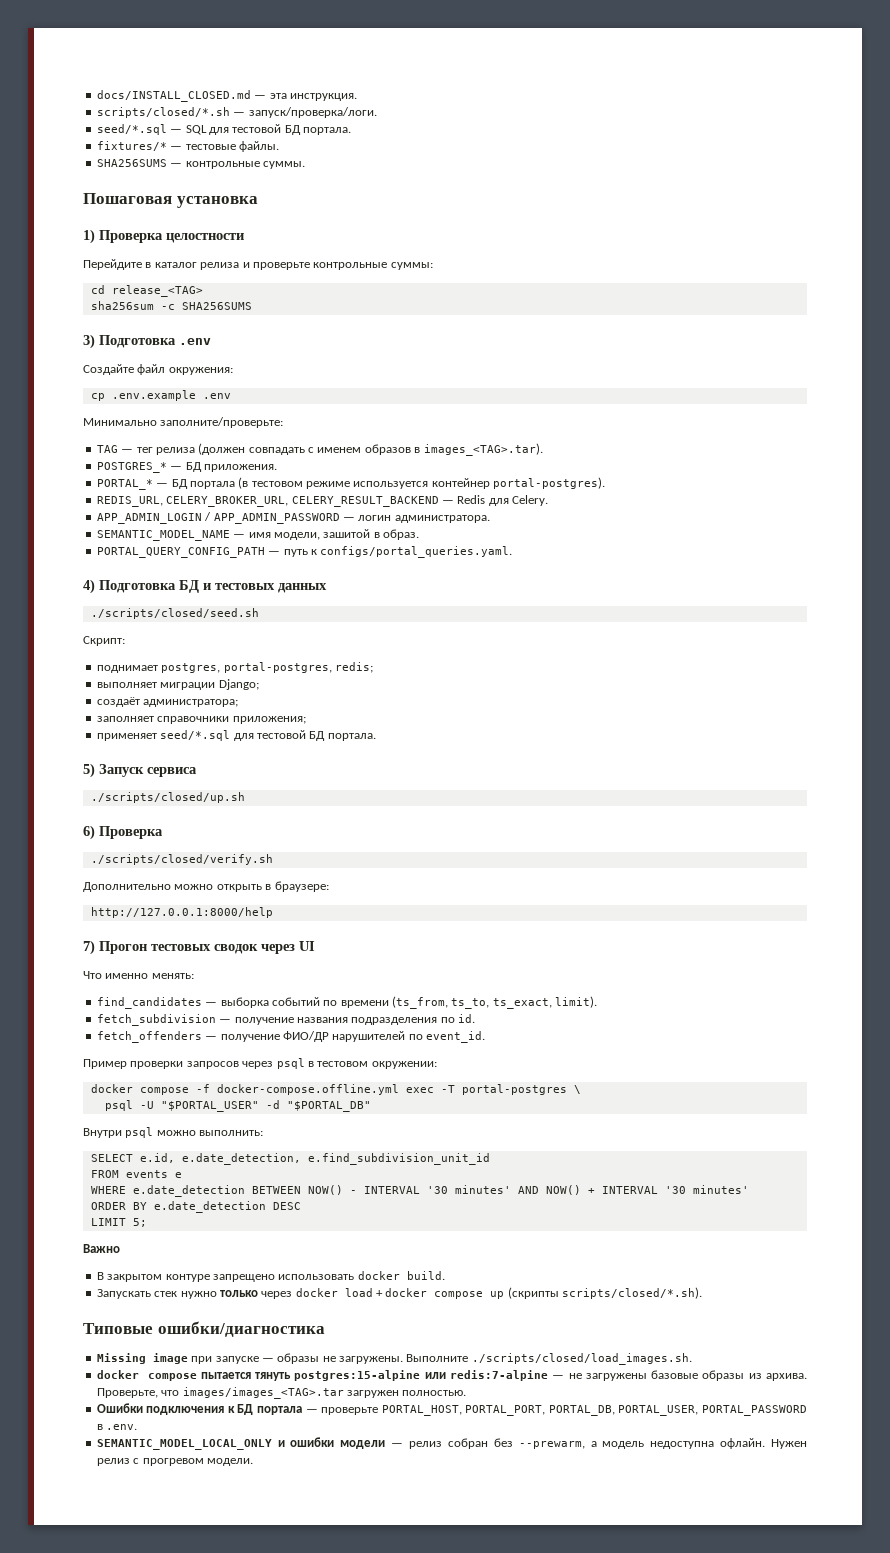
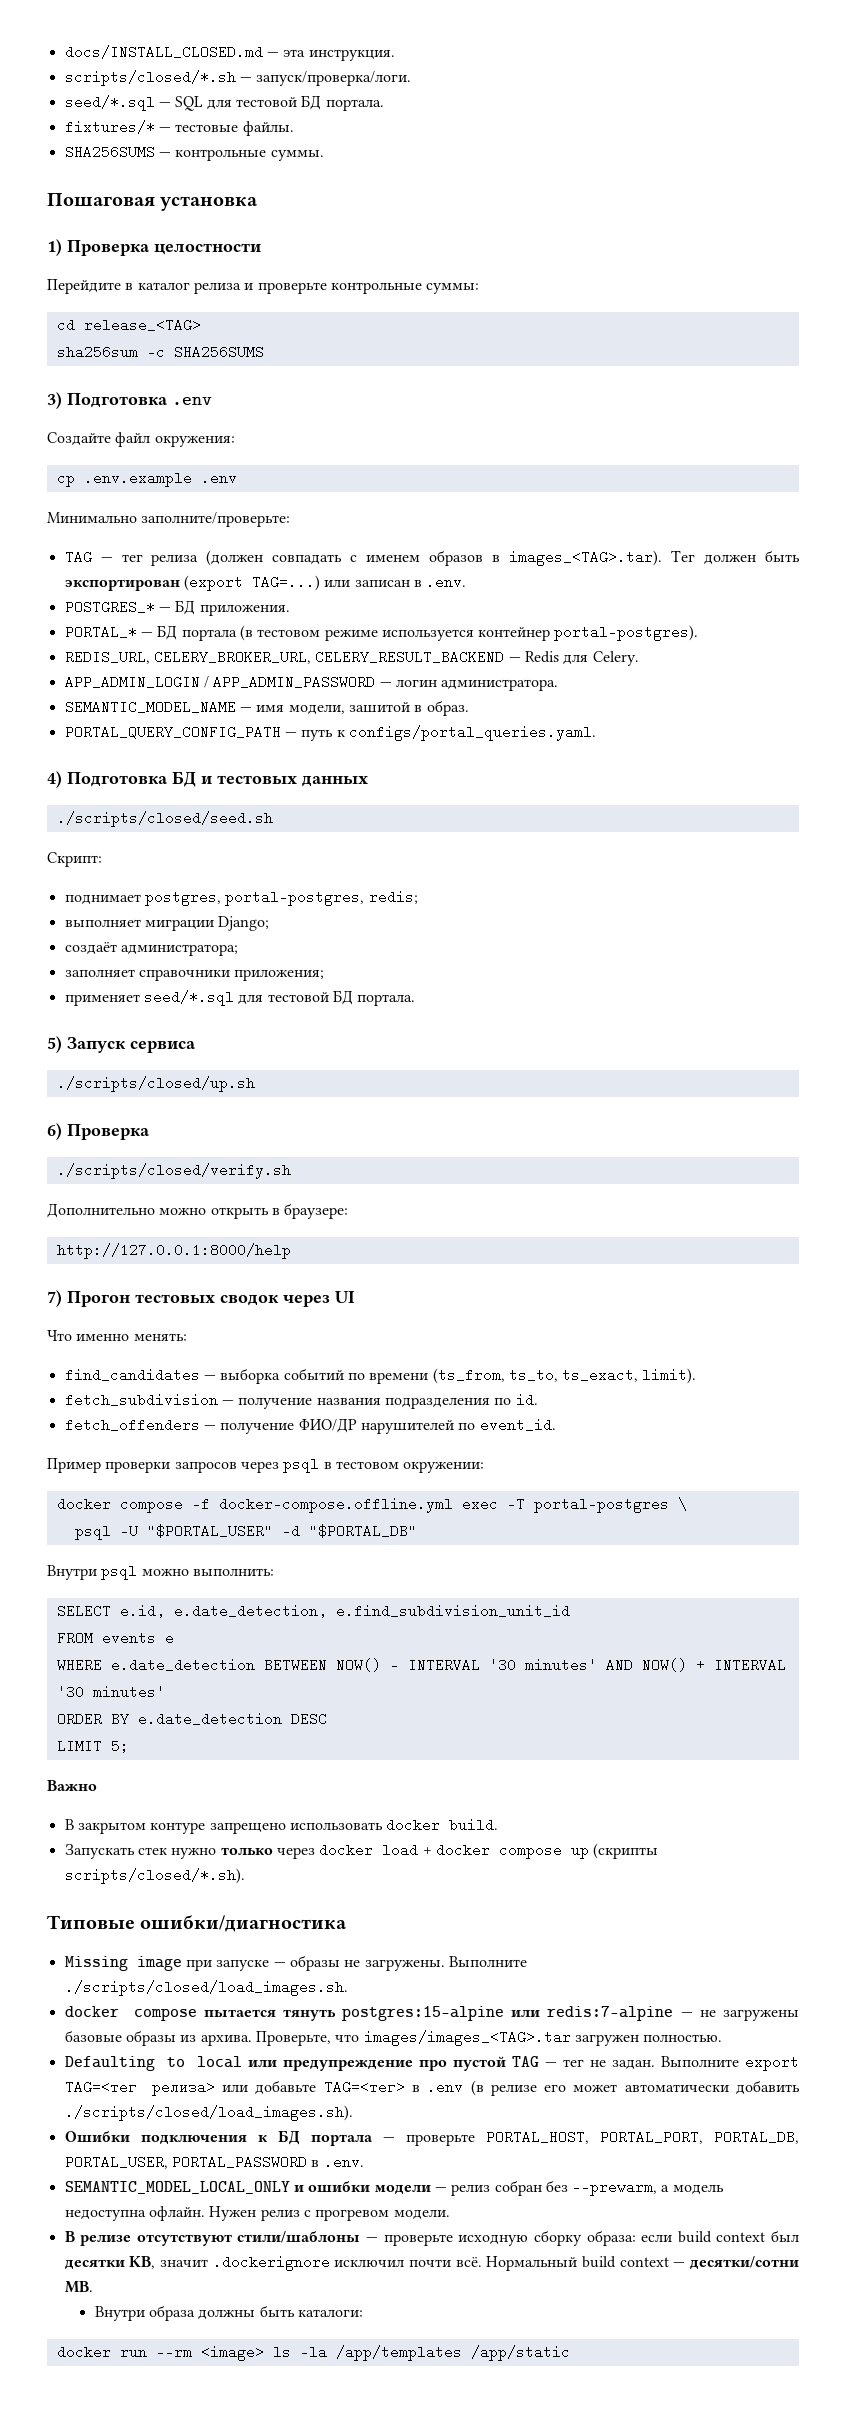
(543, 449) none -> [671,550,800,565] [64,575,467,591] Тег должен быть экспортирован (export TAG=...) или записан в .env.
(467, 1393) none -> [64,2055,800,2071] [64,2078,800,2096] [64,2105,353,2121] // Defaulting to local или предупреждение про пустой TAG — тег не задан. Выполните export TAG=<тег релиза> или добавьте TAG=<тег> в .env (в релизе его может автоматически добавить ./scripts/closed/load_images.sh).
(253, 1462) none -> [64,2230,800,2246] [64,2255,799,2271] [64,2281,93,2293] [94,2305,363,2321] [56,2345,570,2361] // В релизе отсутствуют стили/шаблоны — проверьте исходную сборку образа: если build context был десятки KB, значит .dockerignore исключил почти всё. Нормальный build context — десятки/сотни MB. // Внутри образа должны быть каталоги: // docker run --rm <image> ls -la /app/templates /app/static

